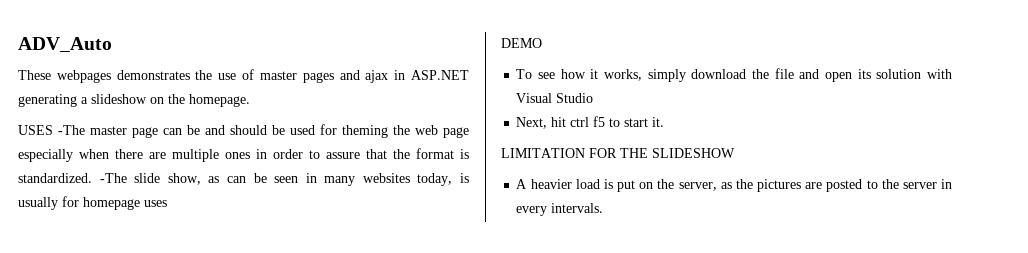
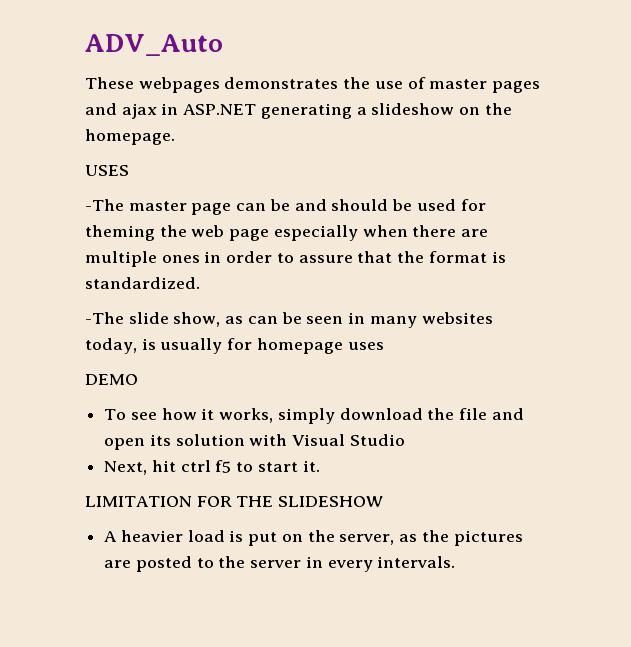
(53, 130) none -> (129, 170) //
(92, 178) none -> (200, 283) //

